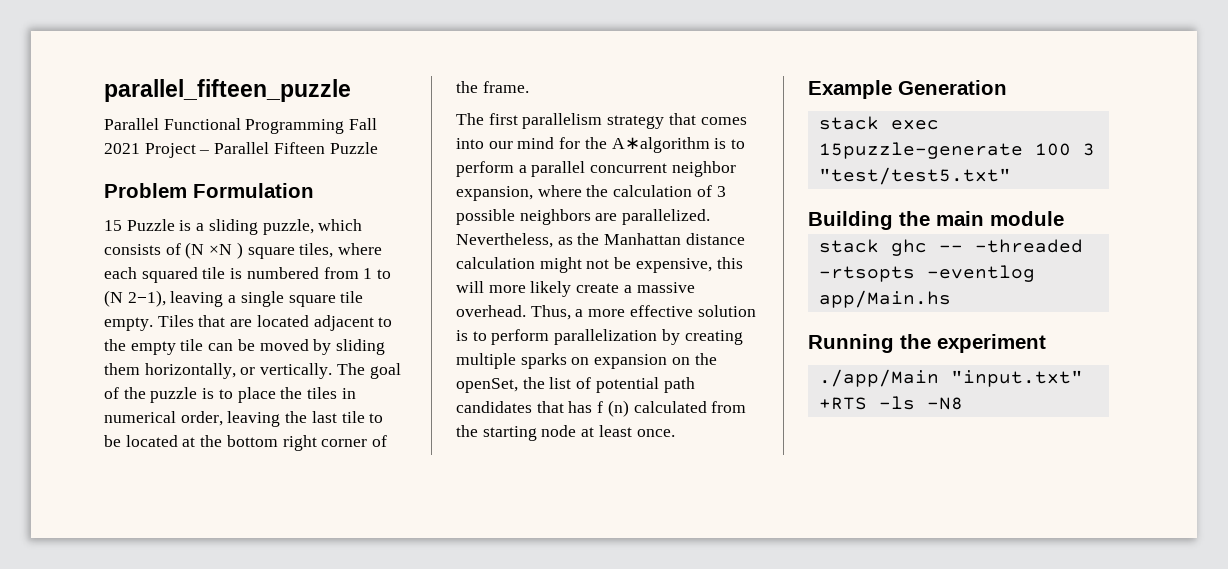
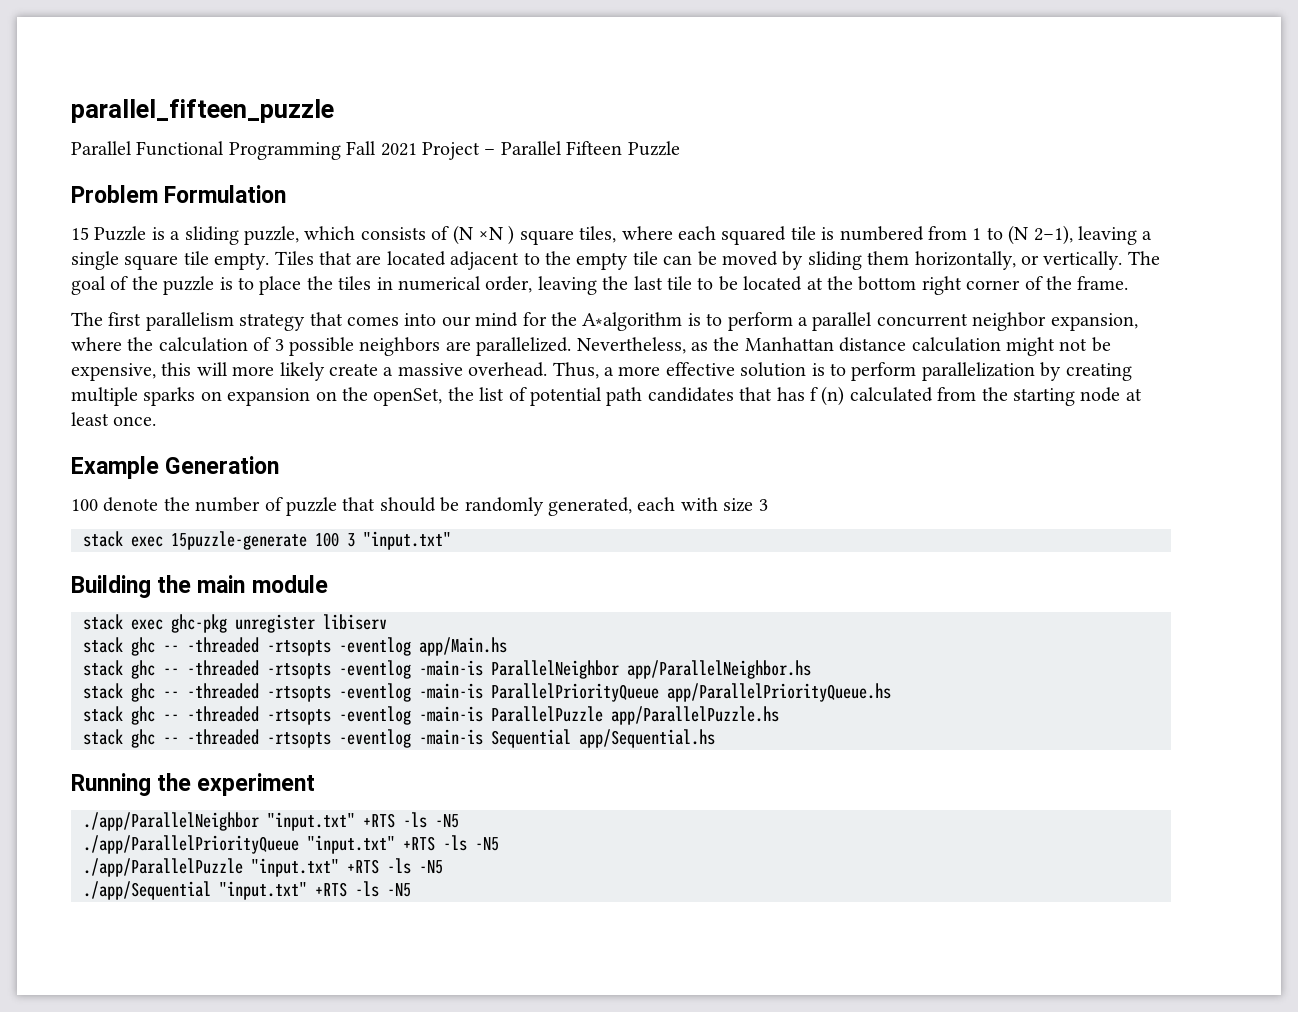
(1007, 87) none -> [71,497,768,516] // 100 denote the number of puzzle that should be randomly generated, each with size 3
[818,167,1011,185] "test/test5.txt" -> [363,531,451,550] "input.txt"
(1064, 218) none -> [83,614,387,633] // stack exec ghc-pkg unregister libiserv
(951, 299) none -> [83,660,811,679] [83,683,891,702] [83,706,779,725] [83,729,715,748] // stack ghc -- -threaded -rtsopts -eventlog -main-is ParallelNeighbor app/ParallelNeighbor.hs // stack ghc -- -threaded -rtsopts -eventlog -main-is ParallelPriorityQueue app/ParallelPriorityQueue.hs // stack ghc -- -threaded -rtsopts -eventlog -main-is ParallelPuzzle app/ParallelPuzzle.hs // stack ghc -- -threaded -rtsopts -eventlog -main-is Sequential app/Sequential.hs
[818,369,1083,387] [818,396,963,410] ./app/Main "input.txt" +RTS -ls -N8 -> [83,812,459,831] [83,835,499,854] [83,858,443,877] [83,881,411,900] ./app/ParallelNeighbor "input.txt" +RTS -ls -N5 // ./app/ParallelPriorityQueue "input.txt" +RTS -ls -N5 // ./app/ParallelPuzzle "input.txt" +RTS -ls -N5 // ./app/Sequential "input.txt" +RTS -ls -N5

